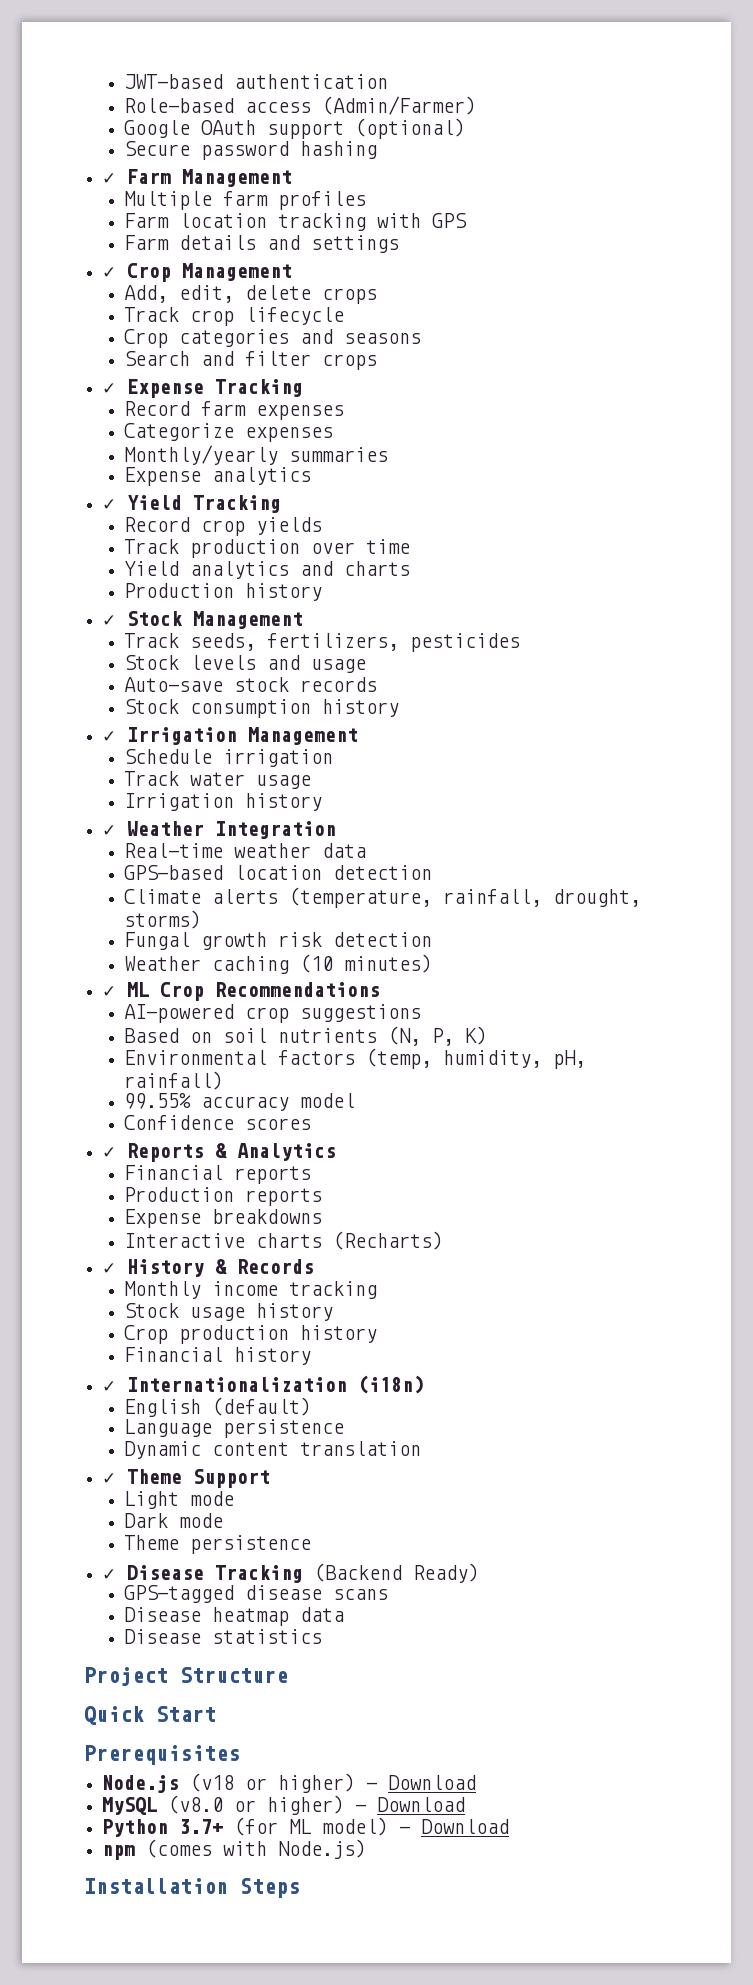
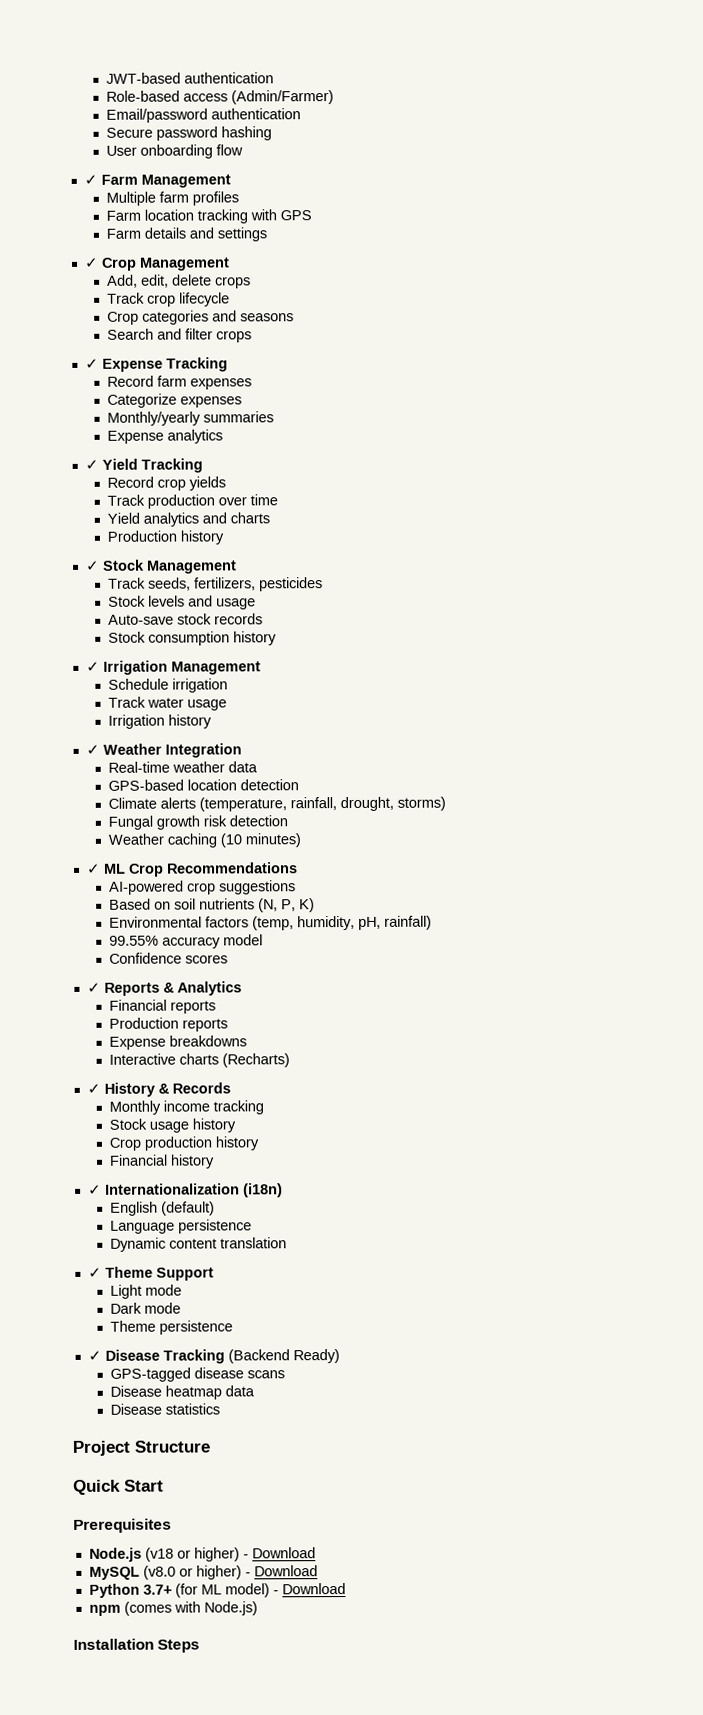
[123,118,465,139] Google OAuth support (optional) -> [106,108,302,123] Email/password authentication
(377, 150) none -> [106,144,244,159] // User onboarding flow

